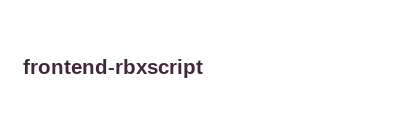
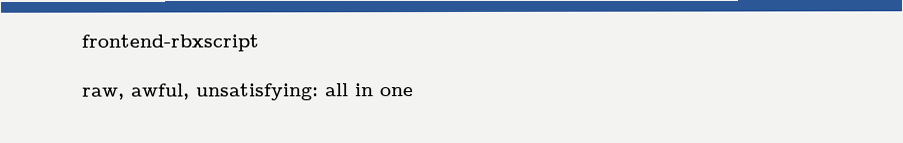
(203, 68) none -> [82,83,414,101] // raw, awful, unsatisfying: all in one

